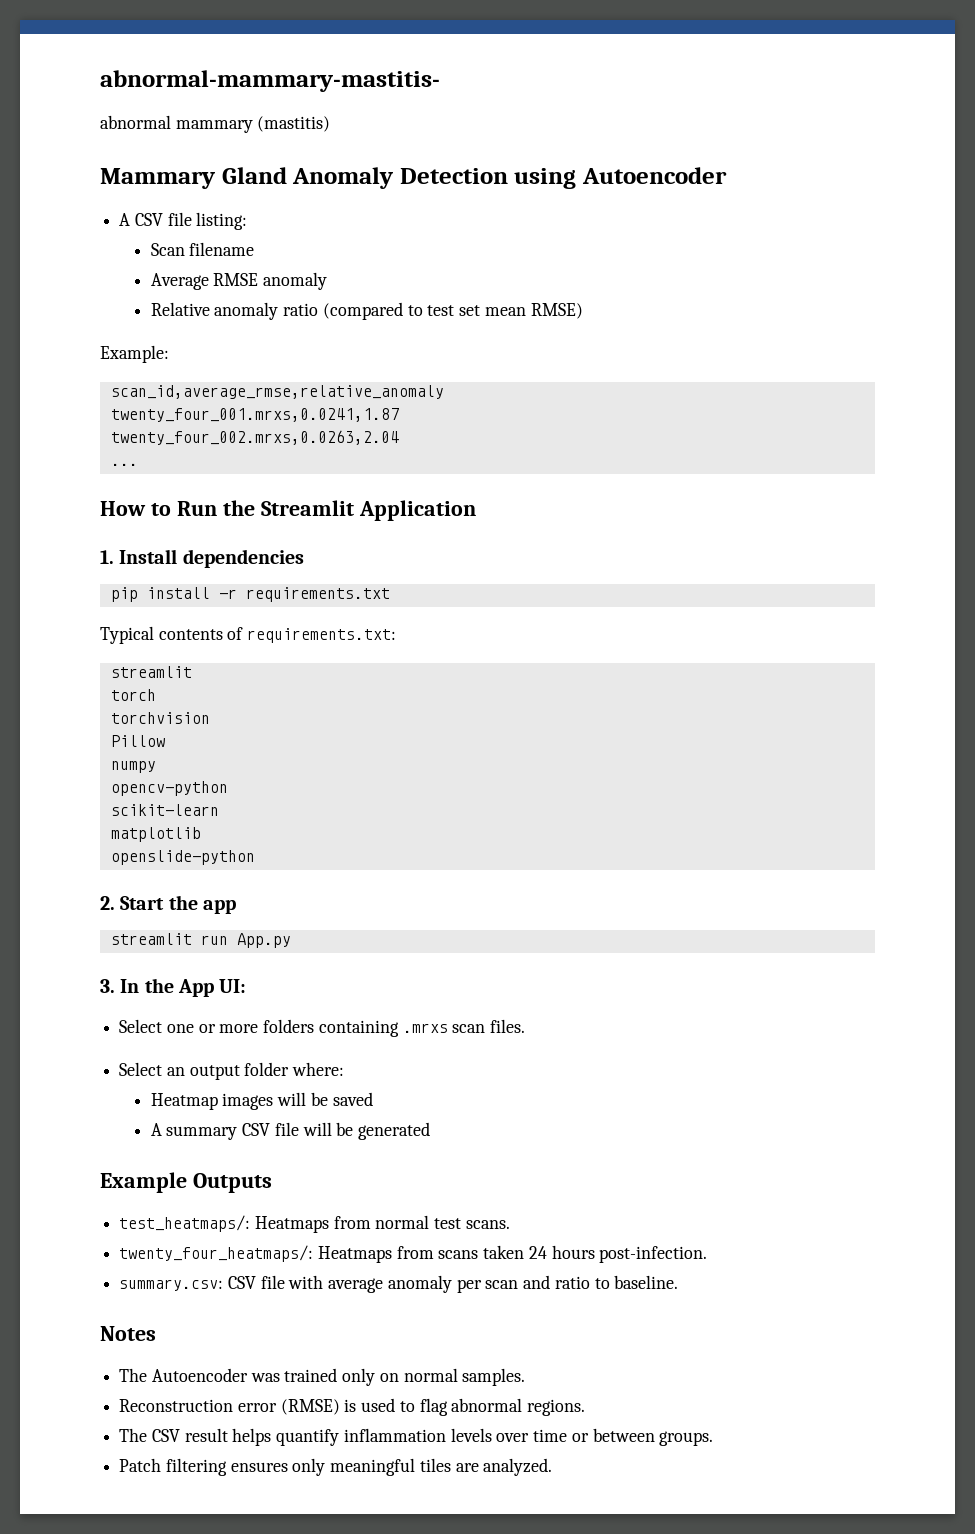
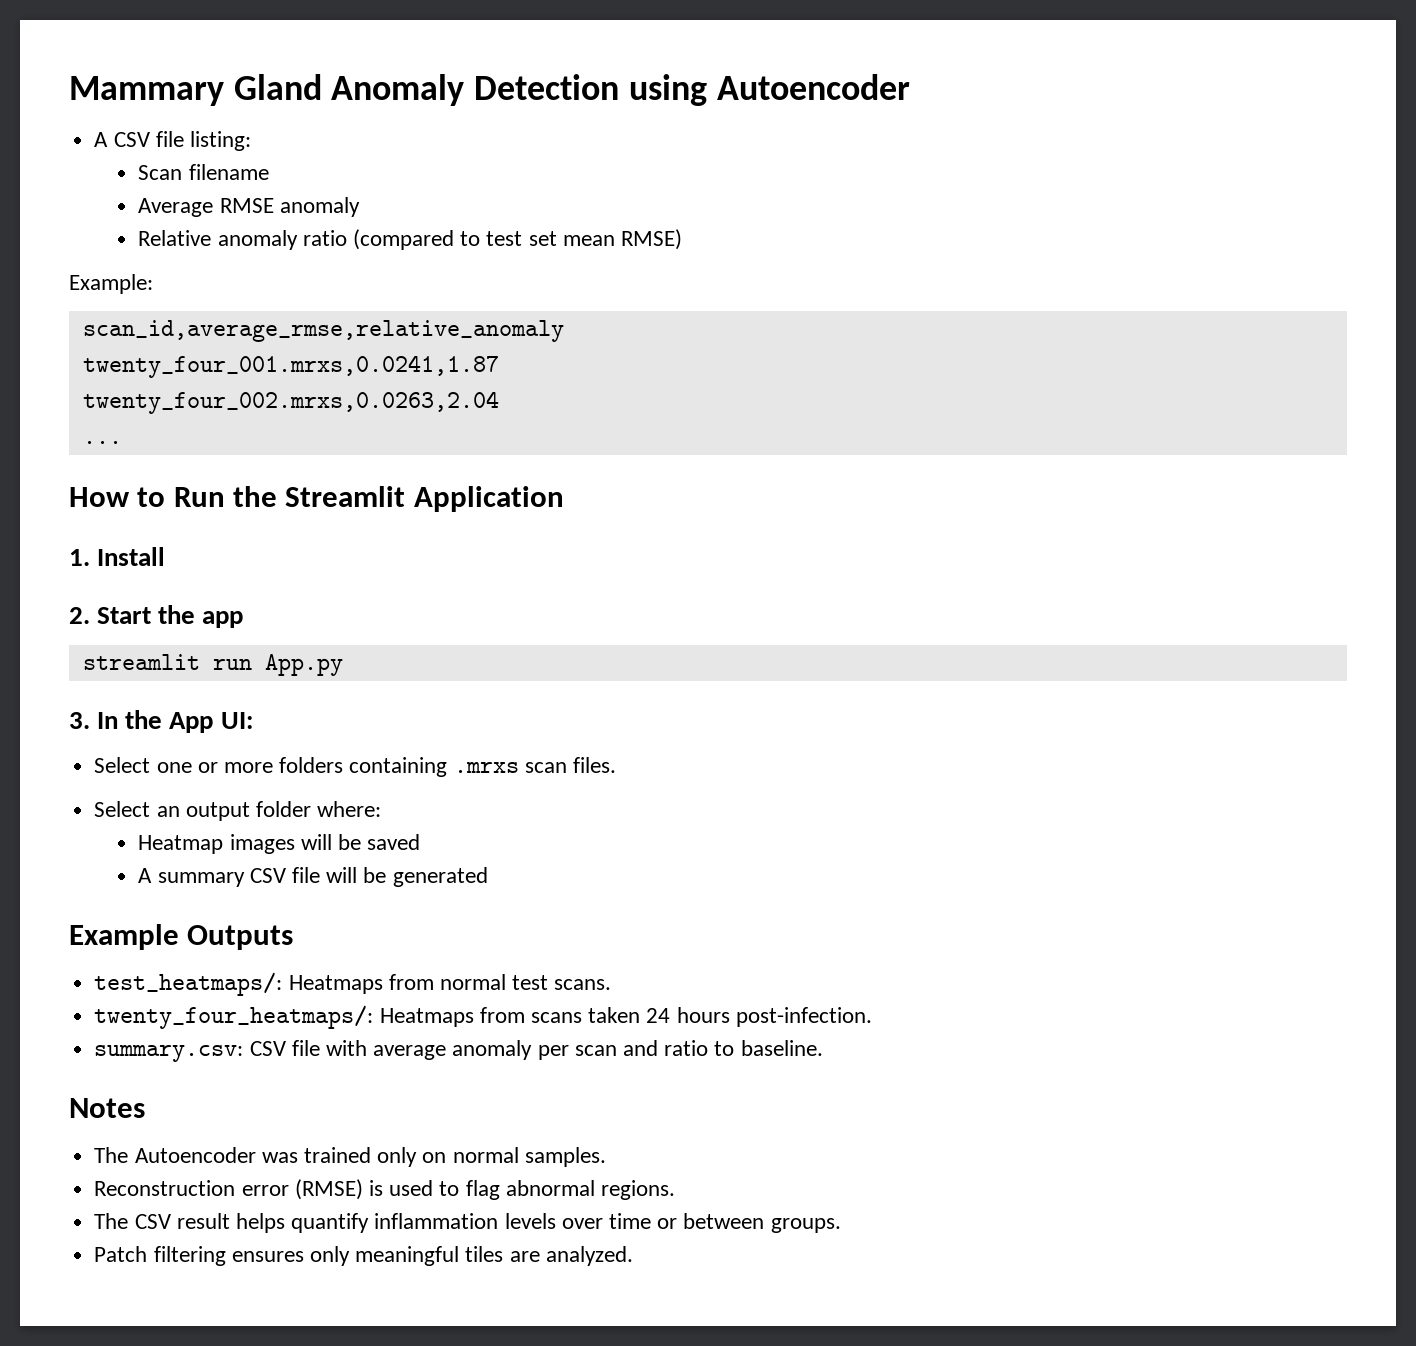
[100,70,440,92] [100,115,331,133] abnormal-mammary-mastitis- // abnormal mammary (mastitis) // -> (69, 91) none
[182,549,304,568] [110,587,390,602] [100,626,397,644] [110,666,192,678] [110,689,156,701] [110,712,210,724] [110,735,165,747] [110,761,156,773] [110,781,228,796] [110,804,219,816] [110,827,201,842] [110,850,255,865] dependencies // pip install -r requirements.txt // Typical contents of requirements.txt: // streamlit // torch // torchvision // Pillow // numpy // opencv-python // scikit-learn // matplotlib // openslide-python -> (166, 556) none

